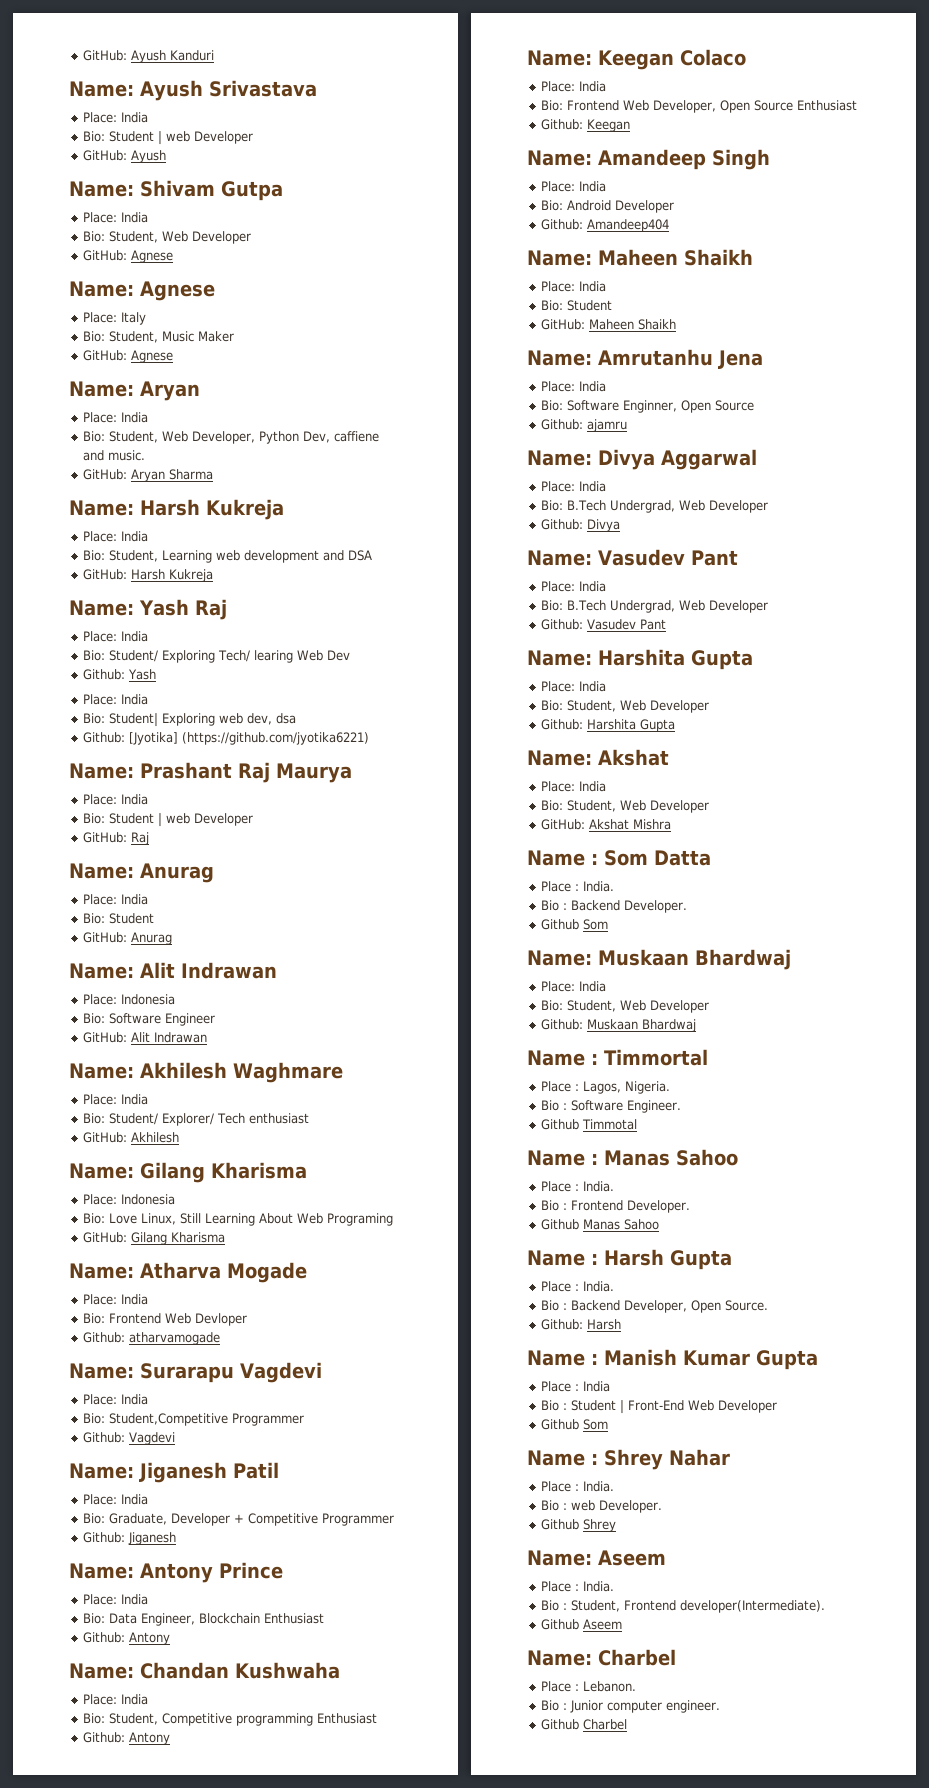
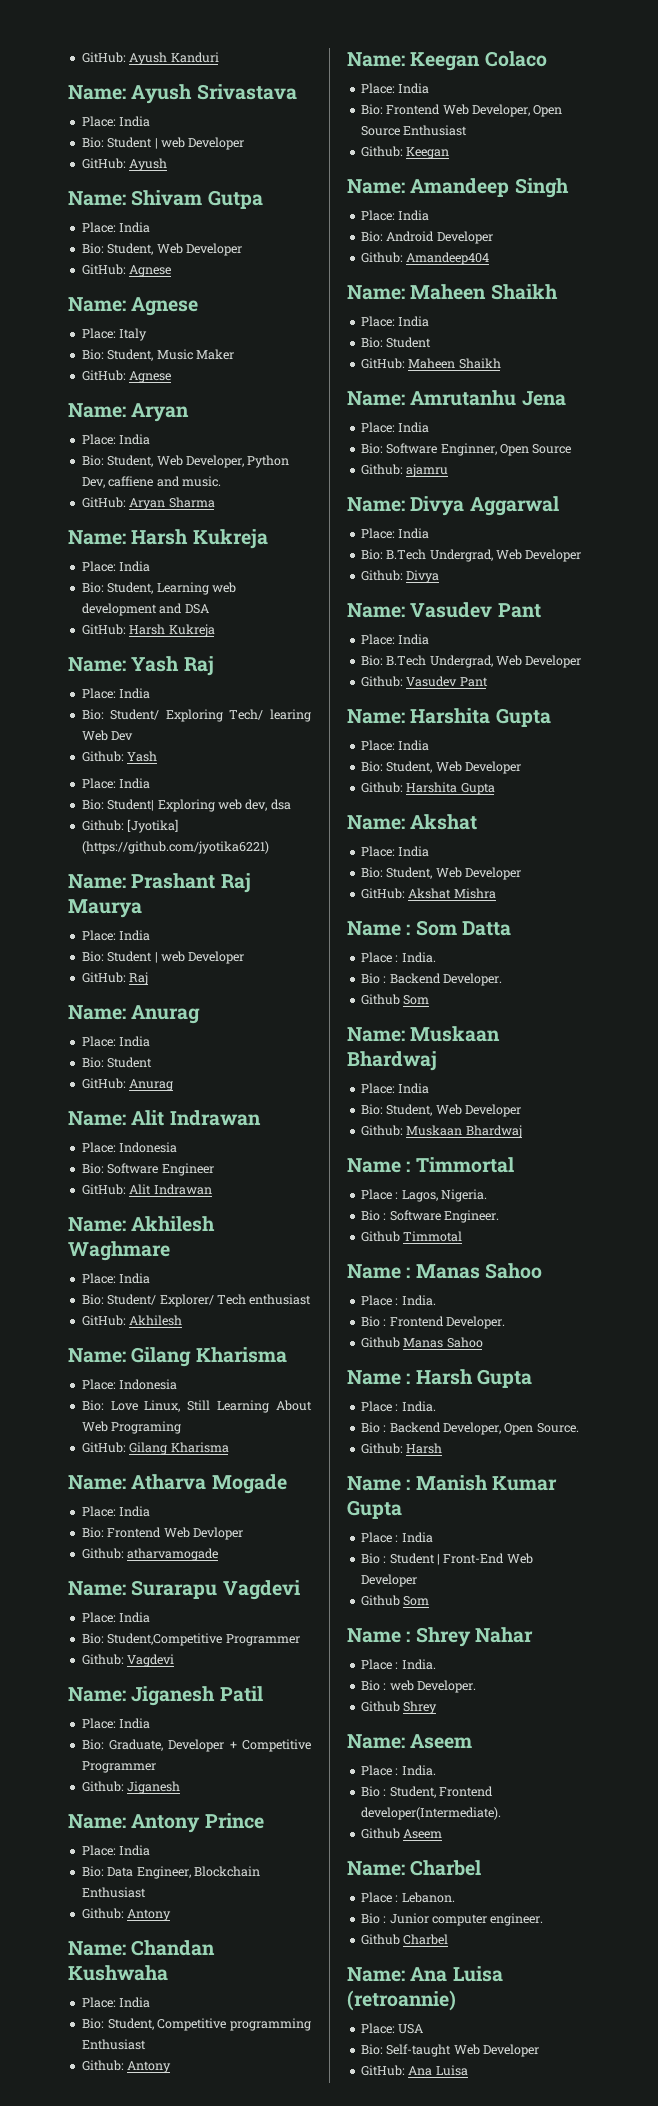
(627, 1724) none -> [347,1966,503,1982] [347,1990,456,2011] [360,2023,424,2034] [360,2044,539,2057] [360,2065,468,2076] // Name: Ana Luisa (retroannie) // Place: USA // Bio: Self-taught Web Developer // GitHub: Ana Luisa

